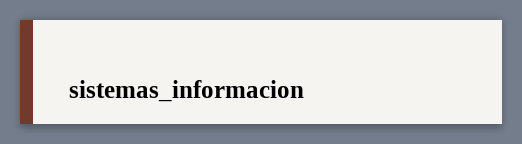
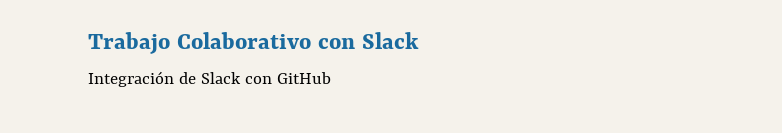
[69,80,304,102] sistemas_informacion -> [88,32,420,54] [88,71,331,87] Trabajo Colaborativo con Slack // Integración de Slack con GitHub

